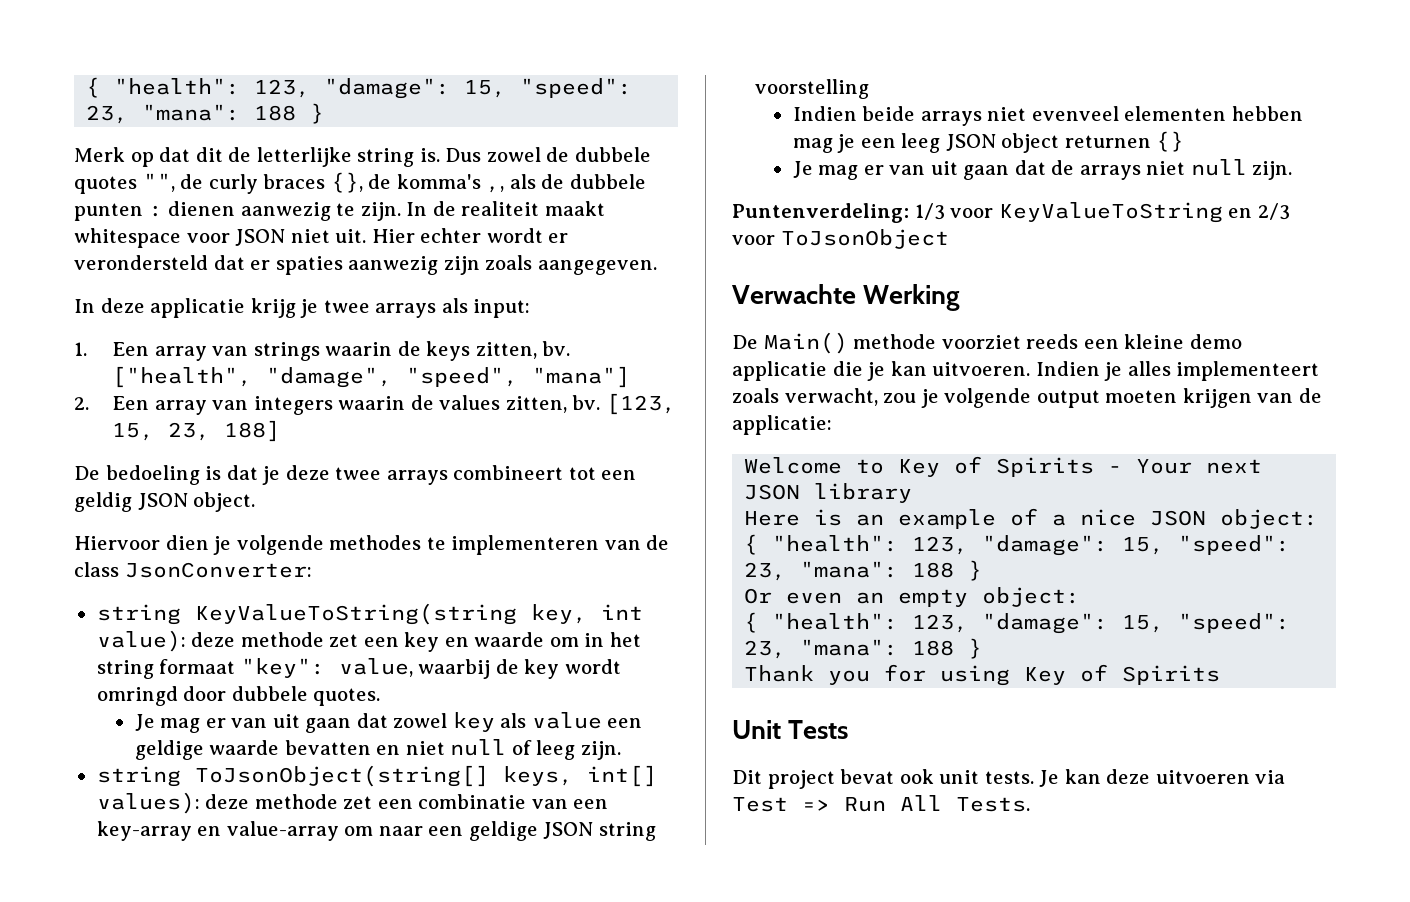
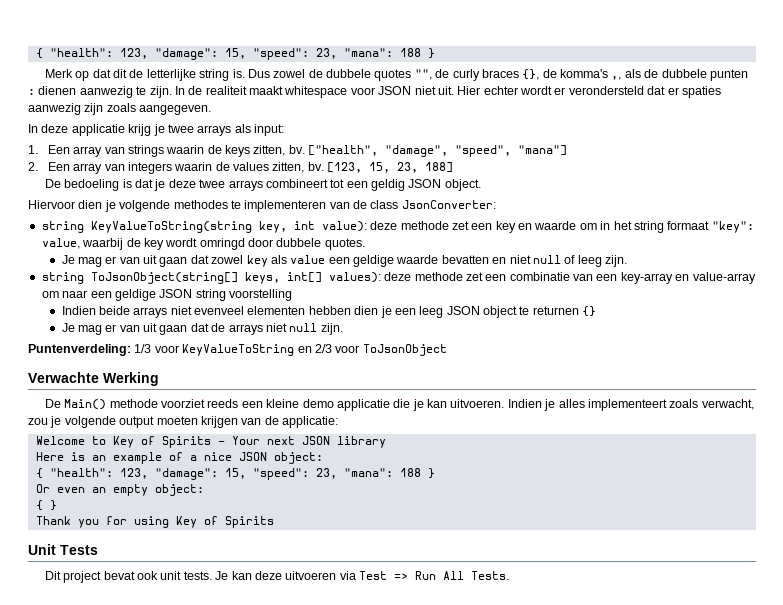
[792,138,833,153] mag -> [354,306,379,315] dien
(1060, 143) none -> [519,306,530,315] te
[772,613,1291,634] [744,639,955,659] "health": 123, "damage": 15, "speed": 23, "mana": 188 -> (43, 505) none

